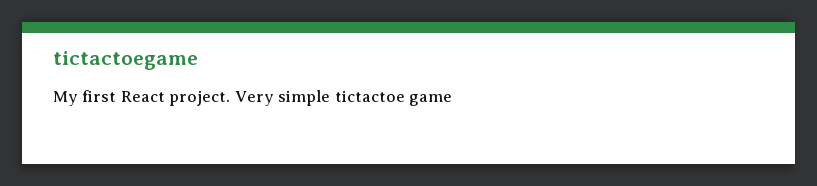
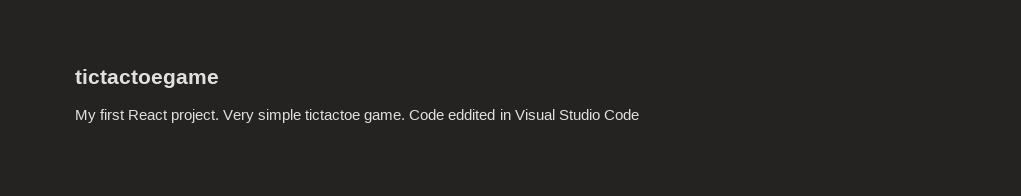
[409,94,453,106] game -> [364,109,639,123] game. Code eddited in Visual Studio Code

